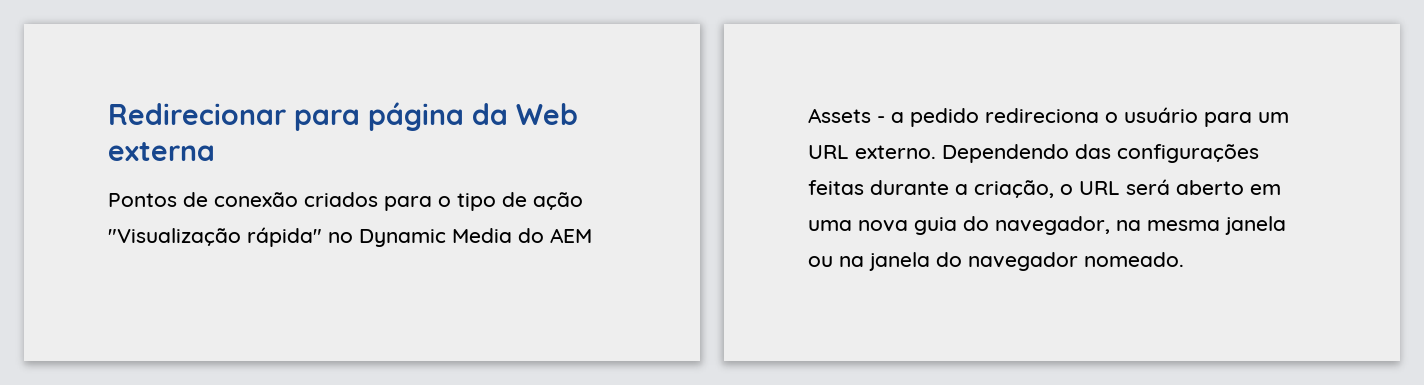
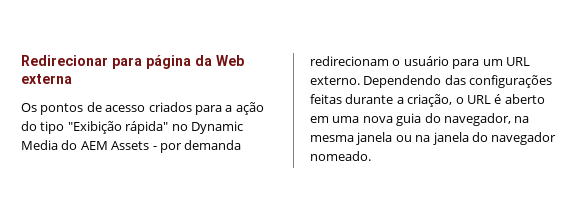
[108,192,583,211] [108,228,241,246] Pontos de conexão criados para o tipo de ação "Visualização -> [21,102,264,115] [21,121,122,134] Os pontos de acesso criados para a ação do tipo "Exibição
[891,108,1099,127] a pedido redireciona -> [159,140,242,153] [310,56,389,66] por demanda redirecionam
[1126,179,1170,195] será -> [494,94,502,104] é

